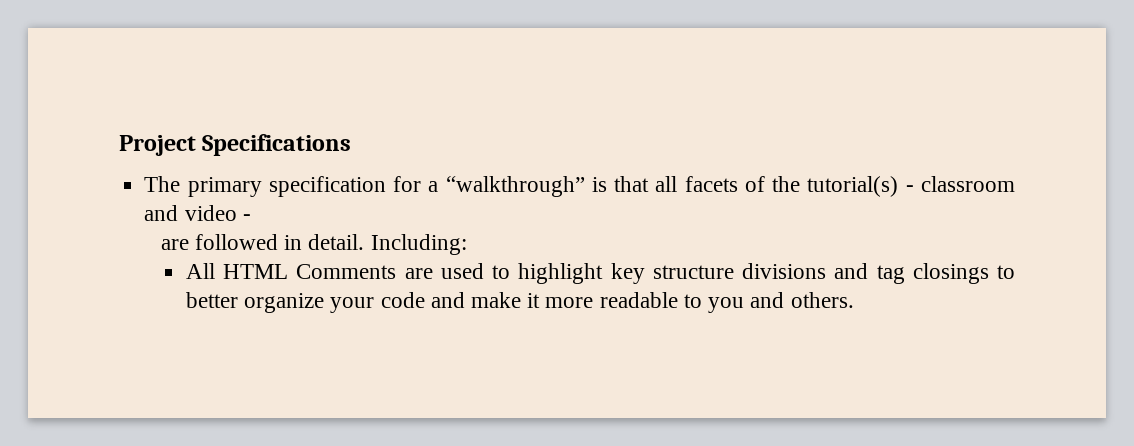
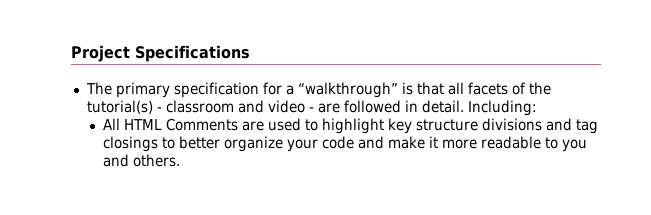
(251, 217) // -> (314, 109) none

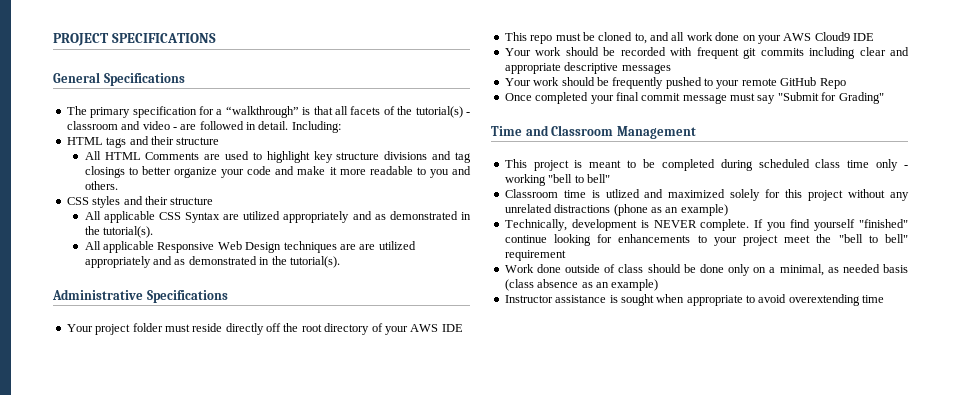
[71,45,130,62] Project -> [53,33,216,46] [53,72,100,83] PROJECT SPECIFICATIONS // General
(537, 108) none -> [66,136,220,148] // HTML tags and their structure
(181, 160) none -> [66,196,214,208] [84,211,472,223] [84,226,154,238] [84,241,416,253] [84,256,340,268] [52,289,228,303] [66,323,463,335] [504,32,874,44] [504,47,909,59] [504,62,671,74] [504,77,846,89] [504,92,884,104] [491,125,696,139] [504,159,908,171] [504,174,610,186] [504,189,909,201] [504,204,728,216] [504,219,908,231] [504,234,908,246] [504,250,566,261] [504,264,908,276] [504,279,659,291] [504,294,885,306] // CSS styles and their structure // All applicable CSS Syntax are utilized appropriately and as demonstrated in the tutorial(s). // All applicable Responsive Web Design techniques are are utilized appropriately and as demonstrated in the tutorial(s). // Administrative Specifications // Your project folder must reside directly off the root directory of your AWS IDE // This repo must be cloned to, and all work done on your AWS Cloud9 IDE // Your work should be recorded with frequent git commits including clear and appropriate descriptive messages // Your work should be frequently pushed to your remote GitHub Repo // Once completed your final commit message must say "Submit for Grading" // Time and Classroom Management // This project is meant to be completed during scheduled class time only - working "bell to bell" // Classroom time is utlized and maximized solely for this project without any unrelated distractions (phone as an example) // Technically, development is NEVER complete. If you find yourself "finished" continue looking for enhancements to your project meet the "bell to bell" requirement // Work done outside of class should be done only on a minimal, as needed basis (class absence as an example) // Instructor assistance is sought when appropriate to avoid overextending time

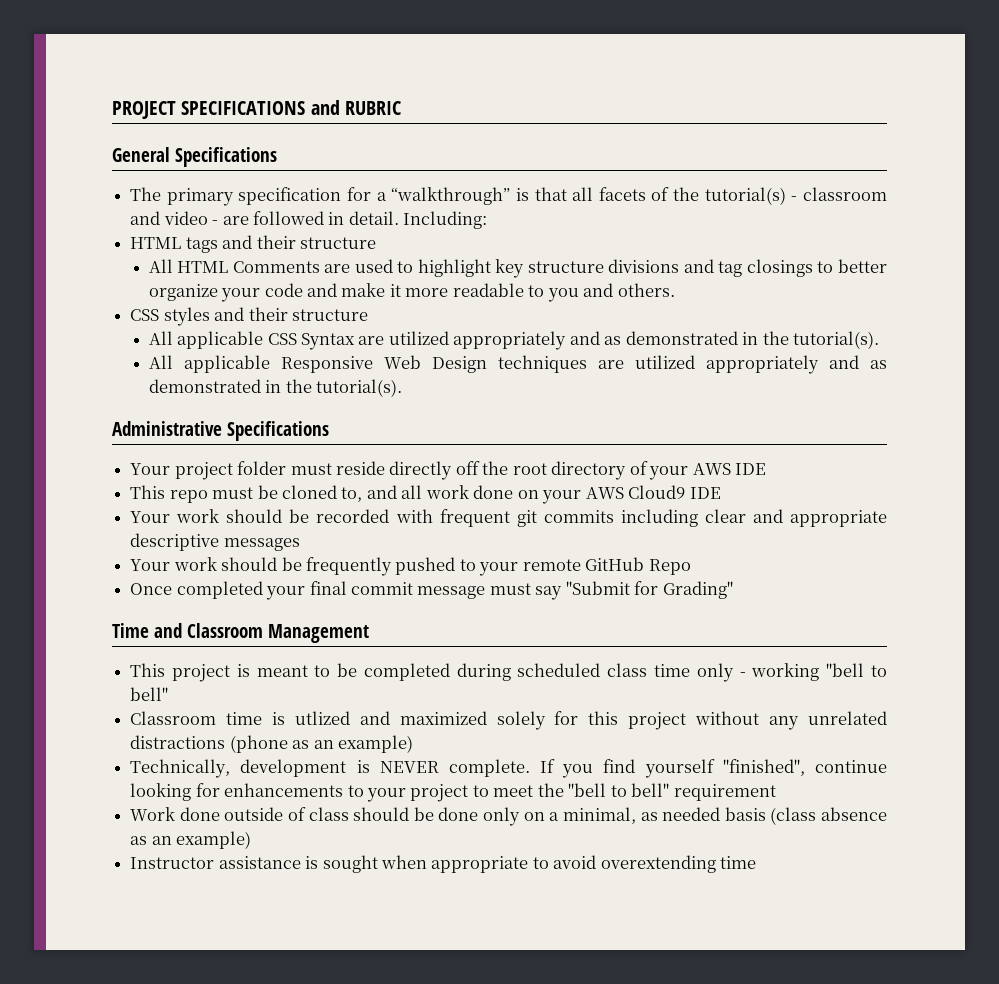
(216, 38) none -> [310,100,401,115] and RUBRIC
[359,244,376,250] are -> (624, 364) none
[859,219,908,228] "finished" -> [722,759,805,776] "finished",
(778, 240) none -> [472,785,489,797] to

